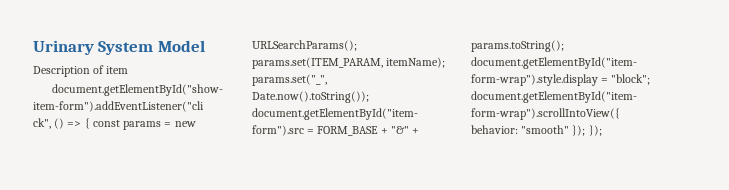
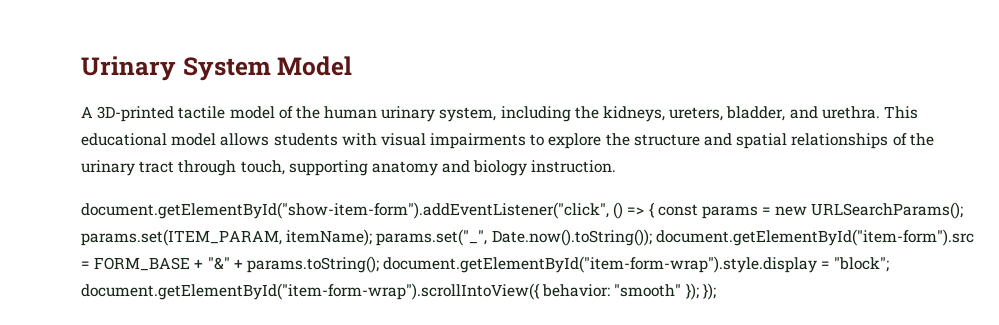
[33,65,129,77] Description of item -> [81,106,918,122] [81,133,934,149] [81,160,617,176] A 3D-printed tactile model of the human urinary system, including the kidneys, ureters, bladder, and urethra. This educational model allows students with visual impairments to explore the structure and spatial relationships of the urinary tract through touch, supporting anatomy and biology instruction.

